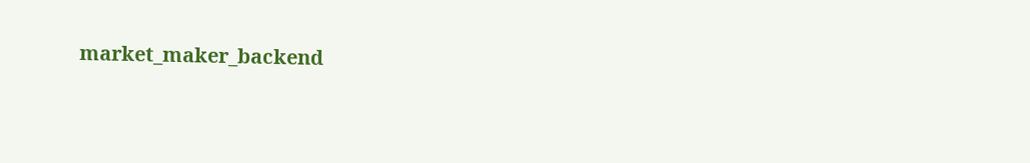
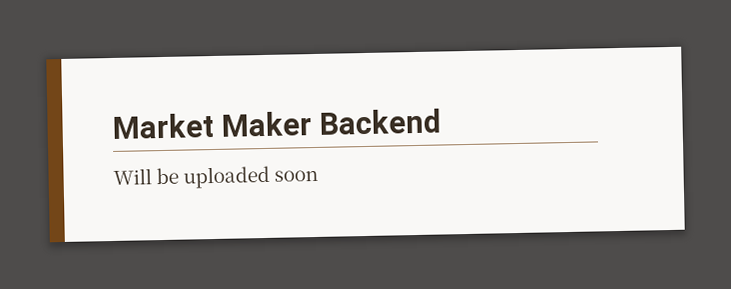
[79,44,324,70] market_maker_backend -> [112,108,442,139] [113,165,320,189] Market Maker Backend // Will be uploaded soon

